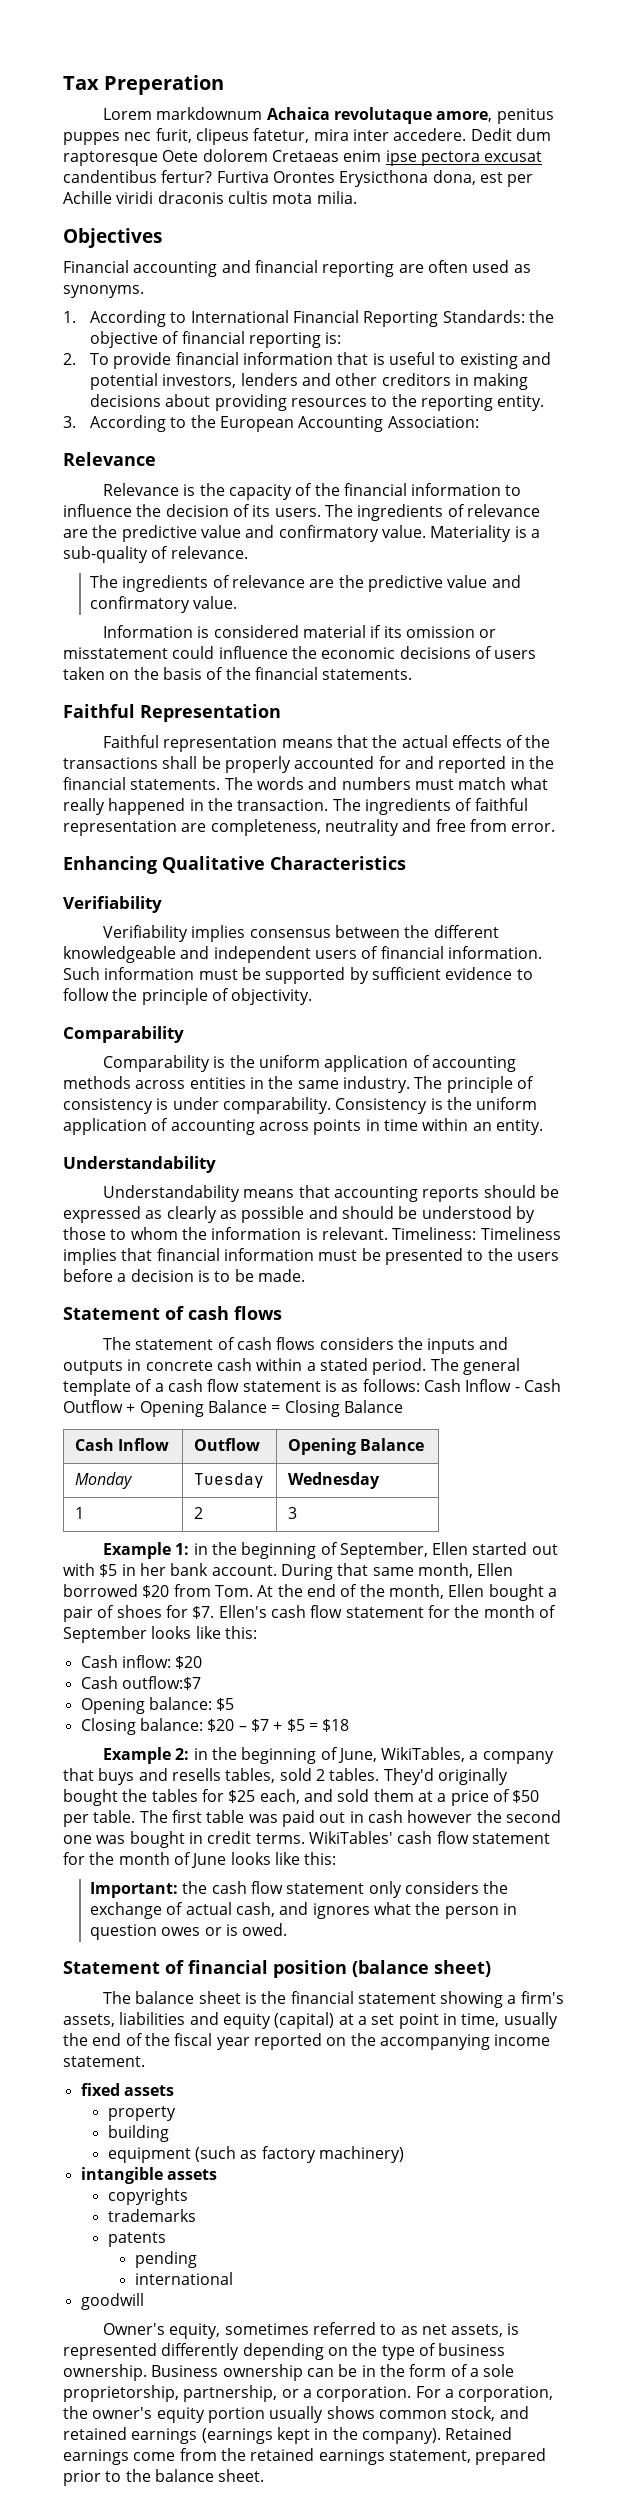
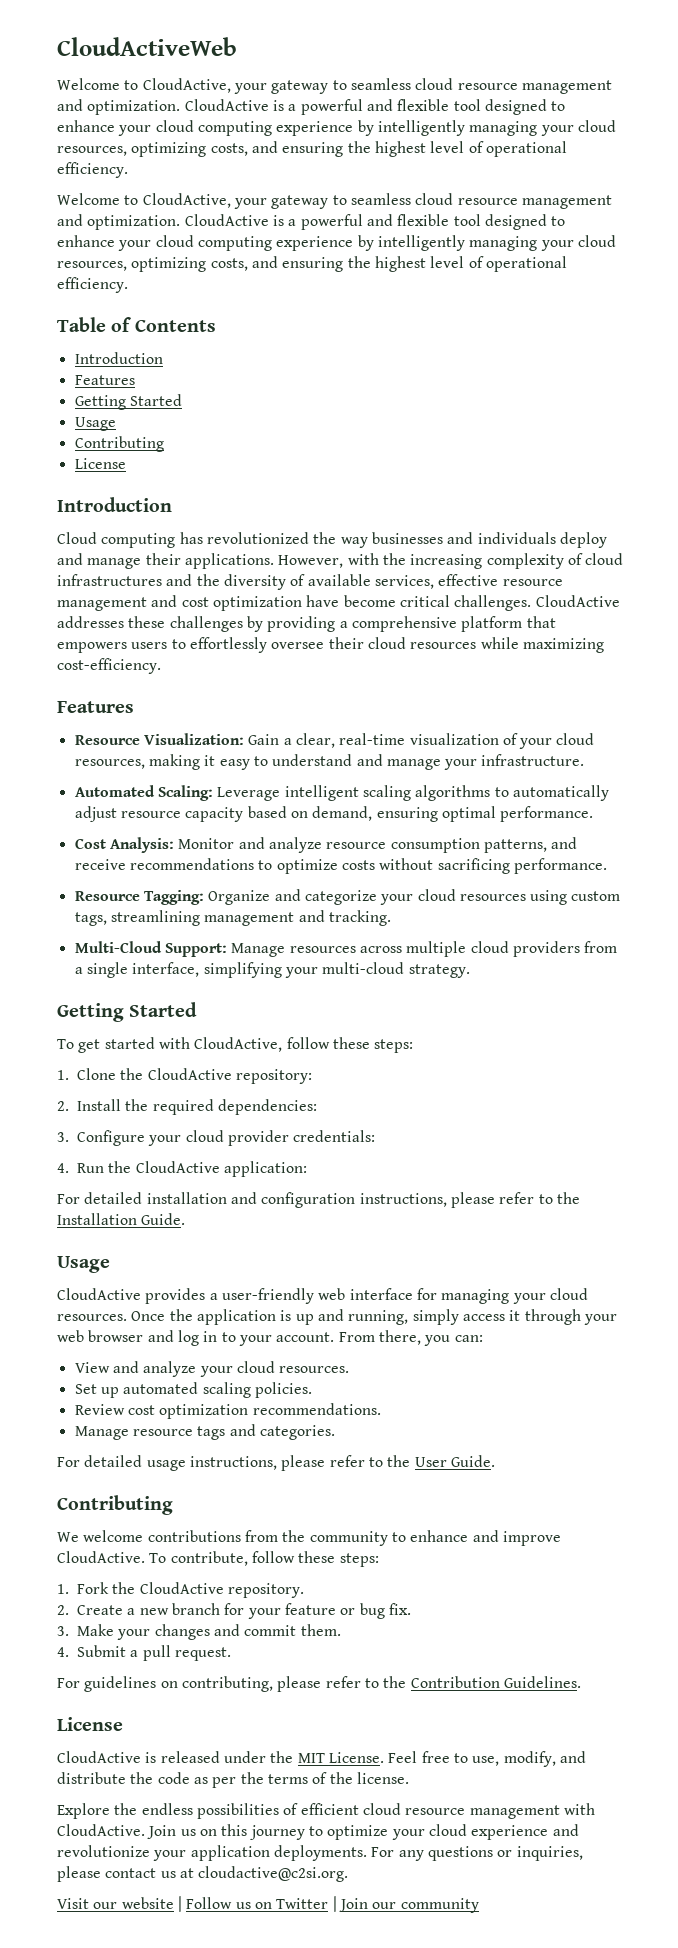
[63,75,225,95] [102,107,554,124] [63,128,551,145] [63,149,543,166] [63,170,534,187] [63,191,357,204] [63,228,162,248] [63,260,531,277] [63,285,144,298] [63,310,554,327] [90,331,342,348] [63,352,551,369] [90,373,529,390] [90,394,545,411] [63,415,479,432] [63,452,156,466] [102,483,522,500] [63,504,540,521] [63,525,540,542] [63,546,248,563] [90,575,521,592] [90,596,238,613] [102,625,497,638] [63,646,537,659] [63,667,413,680] [63,704,281,722] [102,735,551,752] [63,756,554,773] [63,777,548,790] [63,798,528,815] [63,819,556,836] [63,856,406,874] [63,896,162,913] [102,925,499,942] [63,946,542,963] [63,967,533,984] [63,988,313,1005] [63,1026,184,1043] [102,1055,516,1072] [63,1076,534,1093] [63,1097,538,1114] [63,1118,543,1135] [63,1156,216,1173] [102,1185,559,1202] [63,1206,535,1223] [63,1227,561,1240] [63,1248,559,1265] [63,1269,305,1282] [63,1306,282,1320] [102,1337,509,1354] [63,1358,520,1375] [63,1379,561,1396] [63,1400,403,1417] [74,1438,169,1451] [193,1438,260,1451] [287,1438,424,1455] [74,1472,133,1489] [193,1473,264,1488] [287,1472,380,1489] [74,1507,84,1519] [193,1507,203,1519] [287,1507,297,1519] [102,1542,558,1559] [63,1563,514,1580] [63,1584,557,1601] [63,1605,556,1622] [63,1626,257,1643] [80,1655,203,1669] [80,1676,201,1690] [80,1697,235,1714] [80,1718,350,1735] [102,1747,554,1764] [63,1768,508,1785] [63,1789,540,1806] [63,1810,561,1827] [63,1831,550,1848] [63,1852,337,1868] [90,1881,509,1898] [90,1902,517,1919] [90,1923,288,1940] [63,1960,491,1978] [102,1991,564,2008] [63,2012,558,2029] [63,2033,551,2050] [63,2056,145,2067] [80,2083,174,2096] [107,2106,176,2121] [107,2125,169,2142] [107,2146,404,2163] [80,2167,217,2184] [107,2188,188,2205] [107,2209,196,2222] [107,2232,166,2247] [134,2251,197,2268] [134,2272,233,2285] [80,2293,144,2310] [102,2322,520,2339] [63,2343,506,2360] [63,2364,515,2381] [63,2385,554,2402] [63,2406,529,2423] [63,2427,513,2444] [63,2448,547,2465] [63,2469,265,2486] Tax Preperation // Lorem markdownum Achaica revolutaque amore, penitus puppes nec furit, clipeus fatetur, mira inter accedere. Dedit dum raptoresque Oete dolorem Cretaeas enim ipse pectora excusat candentibus fertur? Furtiva Orontes Erysicthona dona, est per Achille viridi draconis cultis mota milia. // Objectives // Financial accounting and financial reporting are often used as synonyms. // 1. According to International Financial Reporting Standards: the objective of financial reporting is: // 2. To provide financial information that is useful to existing and potential investors, lenders and other creditors in making decisions about providing resources to the reporting entity. // 3. According to the European Accounting Association: // Relevance // Relevance is the capacity of the financial information to influence the decision of its users. The ingredients of relevance are the predictive value and confirmatory value. Materiality is a sub-quality of relevance. // The ingredients of relevance are the predictive value and confirmatory value. // Information is considered material if its omission or misstatement could influence the economic decisions of users taken on the basis of the financial statements. // Faithful Representation // Faithful representation means that the actual effects of the transactions shall be properly accounted for and reported in the financial statements. The words and numbers must match what really happened in the transaction. The ingredients of faithful representation are completeness, neutrality and free from error. // Enhancing Qualitative Characteristics // Verifiability // Verifiability implies consensus between the different knowledgeable and independent users of financial information. Such information must be supported by sufficient evidence to follow the principle of objectivity. // Comparability // Comparability is the uniform application of accounting methods across entities in the same industry. The principle of consistency is under comparability. Consistency is the uniform application of accounting across points in time within an entity. // Understandability // Understandability means that accounting reports should be expressed as clearly as possible and should be understood by those to whom the information is relevant. Timeliness: Timeliness implies that financial information must be presented to the users before a decision is to be made. // Statement of cash flows // The statement of cash flows considers the inputs and outputs in concrete cash within a stated period. The general template of a cash flow statement is as follows: Cash Inflow - Cash Outflow + Opening Balance = Closing Balance // Cash Inflow | Outflow | Opening Balance // Monday | Tuesday | Wednesday // 1 | 2 | 3 // Example 1: in the beginning of September, Ellen started out with $5 in her bank account. During that same month, Ellen borrowed $20 from Tom. At the end of the month, Ellen bought a pair of shoes for $7. Ellen's cash flow statement for the month of September looks like this: // Cash inflow: $20 // Cash outflow:$7 // Opening balance: $5 // Closing balance: $20 – $7 + $5 = $18 // Example 2: in the beginning of June, WikiTables, a company that buys and resells tables, sold 2 tables. They'd originally bought the tables for $25 each, and sold them at a price of $50 per table. The first table was paid out in cash however the second one was bought in credit terms. WikiTables' cash flow statement for the month of June looks like this: // Important: the cash flow statement only considers the exchange of actual cash, and ignores what the person in question owes or is owed. // Statement of financial position (balance sheet) // The balance sheet is the financial statement showing a firm's assets, liabilities and equity (capital) at a set point in time, usually the end of the fiscal year reported on the accompanying income statement. // fixed assets // property // building // equipment (such as factory machinery) // intangible assets // copyrights // trademarks // patents // pending // international // goodwill // Owner's equity, sometimes referred to as net assets, is represented differently depending on the type of business ownership. Business ownership can be in the form of a sole proprietorship, partnership, or a corporation. For a corporation, the owner's equity portion usually shows common stock, and retained earnings (earnings kept in the company). Retained earnings come from the retained earnings statement, prepared prior to the balance sheet. -> [57,37,237,56] [57,78,612,94] [57,99,566,115] [57,120,616,136] [57,141,567,157] [57,162,128,178] [57,193,612,209] [57,214,566,230] [57,235,616,251] [57,256,567,272] [57,277,128,293] [57,317,216,332] [74,352,163,364] [74,375,135,385] [74,394,182,410] [74,417,116,431] [74,436,164,452] [74,458,126,469] [57,497,172,512] [57,532,607,548] [57,553,624,569] [57,574,563,590] [57,595,620,611] [57,616,556,632] [57,637,604,653] [57,658,161,674] [57,701,134,713] [74,733,595,749] [74,754,585,770] [74,785,609,801] [74,806,594,822] [74,837,578,853] [74,858,607,874] [74,889,621,905] [74,910,391,926] [74,941,618,957] [74,962,470,978] [57,1002,198,1022] [57,1037,414,1053] [57,1068,312,1084] [57,1099,317,1115] [57,1130,376,1146] [57,1161,307,1177] [57,1192,580,1208] [57,1213,186,1225] [57,1256,110,1273] [57,1288,588,1304] [57,1309,617,1325] [57,1330,483,1346] [74,1361,350,1377] [74,1382,312,1398] [74,1403,381,1419] [74,1424,335,1440] [57,1455,495,1471] [57,1495,173,1515] [57,1530,561,1546] [57,1551,379,1567] [57,1582,304,1598] [57,1603,411,1619] [57,1624,341,1640] [57,1645,231,1661] [57,1676,581,1692] [57,1717,123,1731] [57,1751,586,1767] [57,1772,409,1788] [57,1803,595,1819] [57,1824,579,1840] [57,1845,583,1861] [57,1866,349,1882] [57,1896,479,1913] CloudActiveWeb // Welcome to CloudActive, your gateway to seamless cloud resource management and optimization. CloudActive is a powerful and flexible tool designed to enhance your cloud computing experience by intelligently managing your cloud resources, optimizing costs, and ensuring the highest level of operational efficiency. // Welcome to CloudActive, your gateway to seamless cloud resource management and optimization. CloudActive is a powerful and flexible tool designed to enhance your cloud computing experience by intelligently managing your cloud resources, optimizing costs, and ensuring the highest level of operational efficiency. // Table of Contents // Introduction // Features // Getting Started // Usage // Contributing // License // Introduction // Cloud computing has revolutionized the way businesses and individuals deploy and manage their applications. However, with the increasing complexity of cloud infrastructures and the diversity of available services, effective resource management and cost optimization have become critical challenges. CloudActive addresses these challenges by providing a comprehensive platform that empowers users to effortlessly oversee their cloud resources while maximizing cost-efficiency. // Features // Resource Visualization: Gain a clear, real-time visualization of your cloud resources, making it easy to understand and manage your infrastructure. // Automated Scaling: Leverage intelligent scaling algorithms to automatically adjust resource capacity based on demand, ensuring optimal performance. // Cost Analysis: Monitor and analyze resource consumption patterns, and receive recommendations to optimize costs without sacrificing performance. // Resource Tagging: Organize and categorize your cloud resources using custom tags, streamlining management and tracking. // Multi-Cloud Support: Manage resources across multiple cloud providers from a single interface, simplifying your multi-cloud strategy. // Getting Started // To get started with CloudActive, follow these steps: // 1. Clone the CloudActive repository: // 2. Install the required dependencies: // 3. Configure your cloud provider credentials: // 4. Run the CloudActive application: // For detailed installation and configuration instructions, please refer to the Installation Guide. // Usage // CloudActive provides a user-friendly web interface for managing your cloud resources. Once the application is up and running, simply access it through your web browser and log in to your account. From there, you can: // View and analyze your cloud resources. // Set up automated scaling policies. // Review cost optimization recommendations. // Manage resource tags and categories. // For detailed usage instructions, please refer to the User Guide. // Contributing // We welcome contributions from the community to enhance and improve CloudActive. To contribute, follow these steps: // 1. Fork the CloudActive repository. // 2. Create a new branch for your feature or bug fix. // 3. Make your changes and commit them. // 4. Submit a pull request. // For guidelines on contributing, please refer to the Contribution Guidelines. // License // CloudActive is released under the MIT License. Feel free to use, modify, and distribute the code as per the terms of the license. // Explore the endless possibilities of efficient cloud resource management with CloudActive. Join us on this journey to optimize your cloud experience and revolutionize your application deployments. For any questions or inquiries, please contact us at cloudactive@c2si.org. // Visit our website | Follow us on Twitter | Join our community

